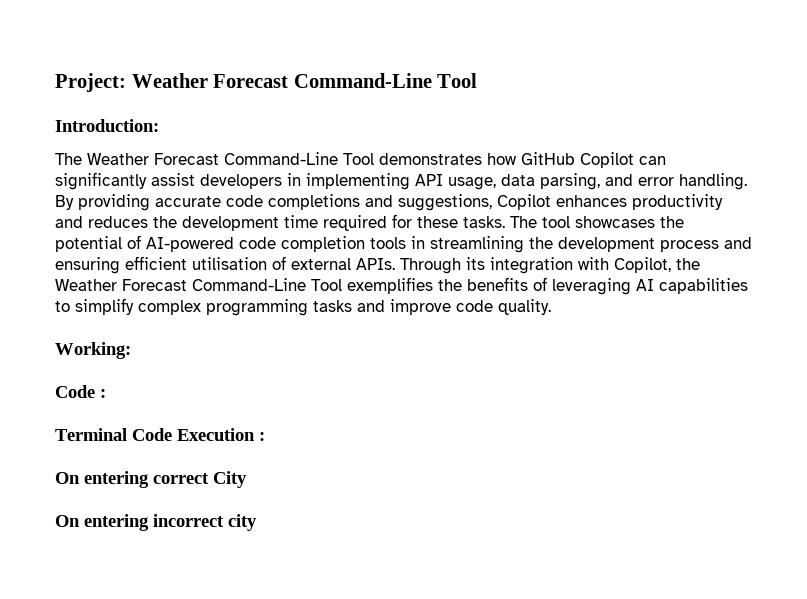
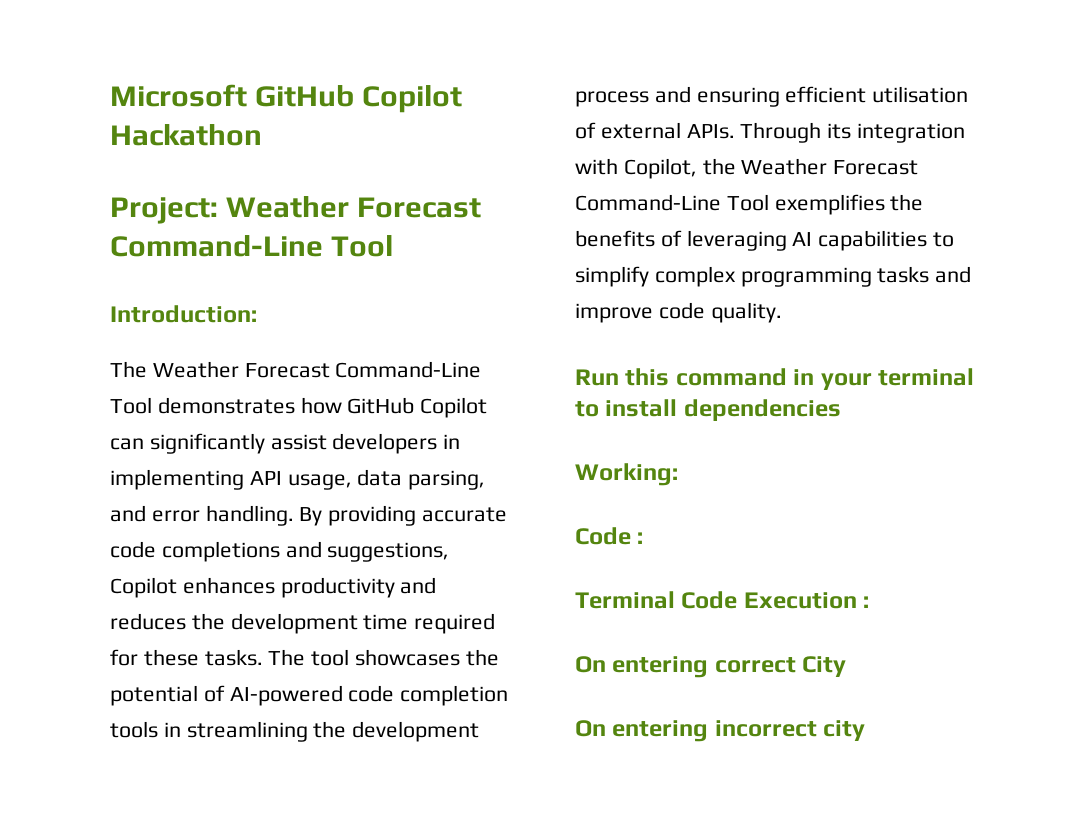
(55, 82) none -> [110,84,463,113] [110,124,262,146] Microsoft GitHub Copilot Hackathon //
(551, 307) none -> [575,368,975,390] [575,399,841,421] // Run this command in your terminal to install dependencies

